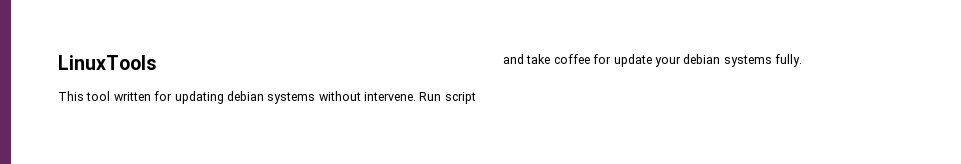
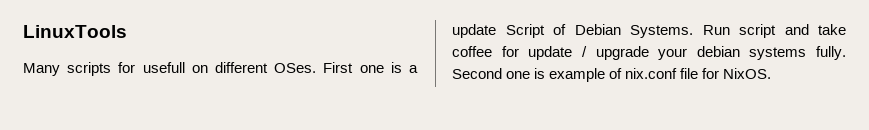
[58,91,416,104] This tool written for updating debian systems without intervene. -> [23,62,418,76] [452,24,693,38] Many scripts for usefull on different OSes. First one is a update Script of Debian Systems.
(652, 60) none -> [581,46,649,60] / upgrade
(802, 60) none -> [452,68,772,82] Second one is example of nix.conf file for NixOS.

